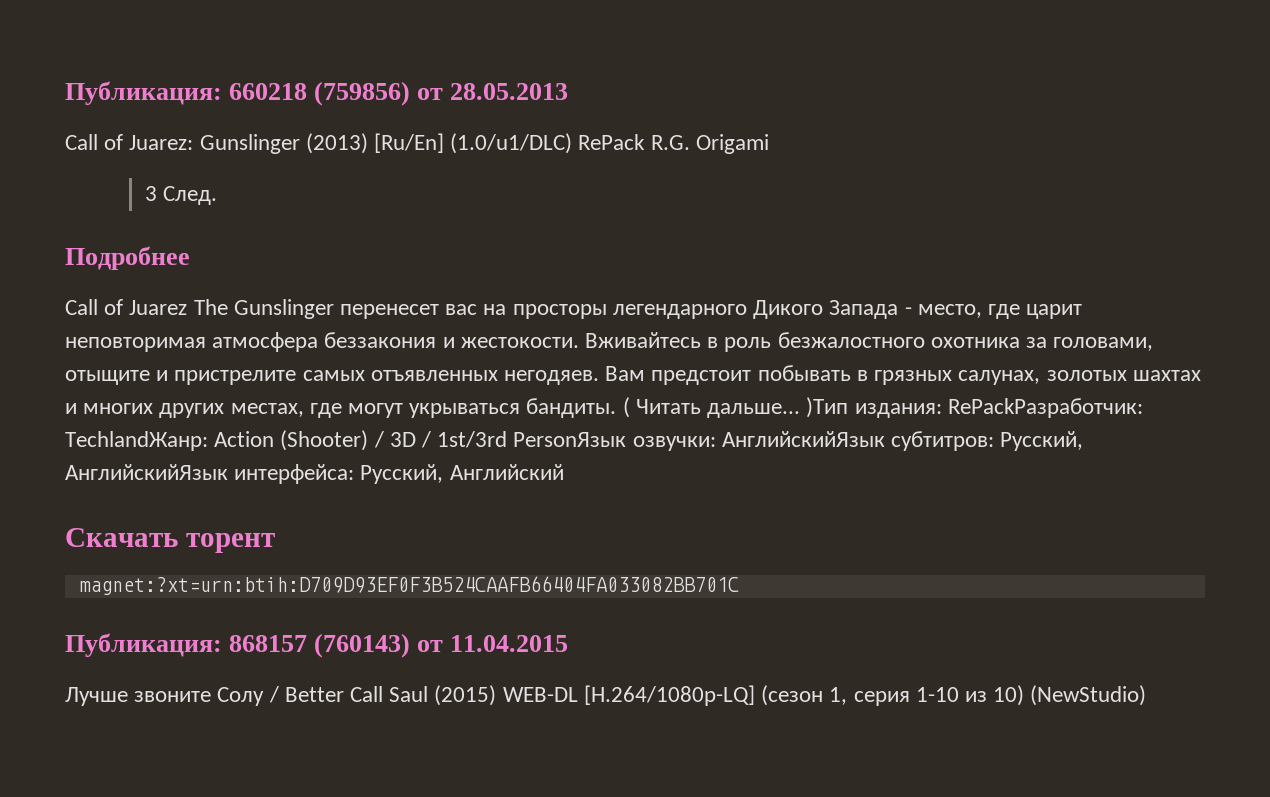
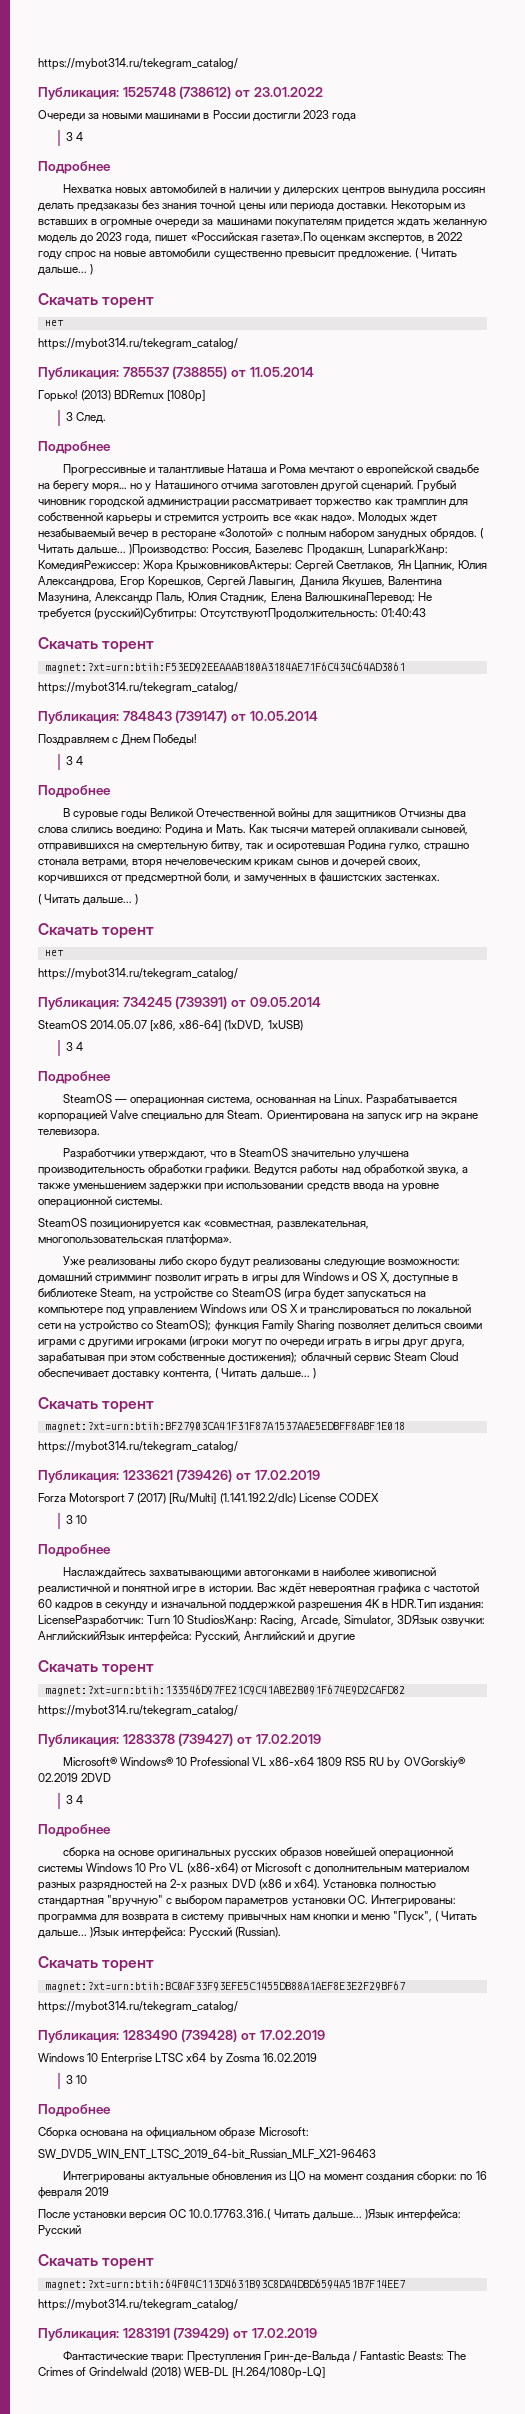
[65,81,569,106] [65,133,769,154] [144,186,218,205] [65,246,190,270] [65,299,1083,319] [65,332,1154,352] [65,365,1201,385] [65,397,1143,418] [65,430,1084,451] Публикация: 660218 (759856) от 28.05.2013 // Call of Juarez: Gunslinger (2013) [Ru/En] (1.0/u1/DLC) RePack R.G. Origami // 3 След. // Подробнее // Call of Juarez The Gunslinger перенесет вас на просторы легендарного Дикого Запада - место, где царит неповторимая атмосфера беззакония и жестокости. Вживайтесь в роль безжалостного охотника за головами, отыщите и пристрелите самых отъявленных негодяев. Вам предстоит побывать в грязных салунах, золотых шахтах и многих других местах, где могут укрываться бандиты. ( Читать дальше... )Тип издания: RePackРазработчик: TechlandЖанр: Action (Shooter) / 3D / 1st/3rd PersonЯзык озвучки: АнглийскийЯзык субтитров: Русский, -> [38,58,238,70] [38,86,323,100] [38,110,356,122] [66,132,84,141] [38,161,111,174] [62,184,486,196] [38,200,466,212] [38,219,487,228] [38,232,463,244] [38,248,457,260] [38,264,94,275] [38,293,155,309] [44,320,64,326] [38,338,238,350] [38,366,314,380] [38,390,206,402] [66,412,107,423] [38,441,111,454] [62,464,480,476] [38,480,457,492] [38,496,468,508] [38,512,438,524] [38,528,485,540] [38,544,448,556] [38,560,487,572] [38,576,442,588] [38,592,432,604] [38,608,427,620] [38,637,155,653] [44,662,405,673] [38,682,238,694] [38,710,318,724] [38,734,198,746] [66,756,84,765] [38,785,111,798] [62,808,467,820] [38,824,469,836] [38,840,469,852] [38,856,421,868] [38,872,440,884] [38,894,139,905] [38,923,155,939] [44,950,64,956] [38,968,238,980] [38,996,321,1010] [38,1020,303,1031] [66,1042,84,1051] [38,1071,111,1084] [62,1094,458,1106] [38,1110,479,1122] [38,1129,100,1138] [62,1148,410,1160] [38,1164,468,1176] [38,1183,439,1192] [38,1196,164,1208] [38,1218,370,1230] [38,1234,233,1246] [62,1256,461,1268] [38,1272,459,1284] [38,1288,426,1300] [38,1304,472,1316] [38,1320,483,1332] [38,1336,466,1348] [38,1352,459,1364] [38,1368,316,1379] [38,1397,155,1413] [44,1422,405,1432] [38,1441,238,1453] [38,1469,320,1483] [38,1493,379,1505] [66,1515,88,1524] [38,1544,111,1557] [62,1567,437,1578] [38,1583,480,1595] [38,1599,485,1611] [38,1615,485,1627] https://mybot314.ru/tekegram_catalog/ // Публикация: 1525748 (738612) от 23.01.2022 // Очереди за новыми машинами в России достигли 2023 года // 3 4 // Подробнее // Нехватка новых автомобилей в наличии у дилерских центров вынудила россиян делать предзаказы без знания точной цены или периода доставки. Некоторым из вставших в огромные очереди за машинами покупателям придется ждать желанную модель до 2023 года, пишет «Российская газета».По оценкам экспертов, в 2022 году спрос на новые автомобили существенно превысит предложение. ( Читать дальше... ) // Скачать торент // нет // https://mybot314.ru/tekegram_catalog/ // Публикация: 785537 (738855) от 11.05.2014 // Горько! (2013) BDRemux [1080p] // 3 След. // Подробнее // Прогрессивные и талантливые Наташа и Рома мечтают о европейской свадьбе на берегу моря… но у Наташиного отчима заготовлен другой сценарий. Грубый чиновник городской администрации рассматривает торжество как трамплин для собственной карьеры и стремится устроить все «как надо». Молодых ждет незабываемый вечер в ресторане «Золотой» с полным набором занудных обрядов. ( Читать дальше... )Производство: Россия, Базелевс Продакшн, LunaparkЖанр: КомедияРежиссер: Жора КрыжовниковАктеры: Сергей Светлаков, Ян Цапник, Юлия Александрова, Егор Корешков, Сергей Лавыгин, Данила Якушев, Валентина Мазунина, Александр Паль, Юлия Стадник, Елена ВалюшкинаПеревод: Не требуется (русский)Субтитры: ОтсутствуютПродолжительность: 01:40:43 // Скачать торент // magnet:?xt=urn:btih:F53ED92EEAAAB180A3184AE71F6C434C64AD3861 // https://mybot314.ru/tekegram_catalog/ // Публикация: 784843 (739147) от 10.05.2014 // Поздравляем с Днем Победы! // 3 4 // Подробнее // В суровые годы Великой Отечественной войны для защитников Отчизны два слова слились воедино: Родина и Мать. Как тысячи матерей оплакивали сыновей, отправившихся на смертельную битву, так и осиротевшая Родина гулко, страшно стонала ветрами, вторя нечеловеческим крикам сынов и дочерей своих, корчившихся от предсмертной боли, и замученных в фашистских застенках. // ( Читать дальше... ) // Скачать торент // нет // https://mybot314.ru/tekegram_catalog/ // Публикация: 734245 (739391) от 09.05.2014 // SteamOS 2014.05.07 [x86, x86-64] (1xDVD, 1xUSB) // 3 4 // Подробнее // SteamOS — операционная система, основанная на Linux. Разрабатывается корпорацией Valve специально для Steam. Ориентирована на запуск игр на экране телевизора. // Разработчики утверждают, что в SteamOS значительно улучшена производительность обработки графики. Ведутся работы над обработкой звука, а также уменьшением задержки при использовании средств ввода на уровне операционной системы. // SteamOS позиционируется как «совместная, развлекательная, многопользовательская платформа». // Уже реализованы либо скоро будут реализованы следующие возможности: домашний стримминг позволит играть в игры для Windows и OS X, доступные в библиотеке Steam, на устройстве со SteamOS (игра будет запускаться на компьютере под управлением Windows или ОS X и транслироваться по локальной сети на устройство со SteamOS); функция Family Sharing позволяет делиться своими играми с другими игроками (игроки могут по очереди играть в игры друг друга, зарабатывая при этом собственные достижения); облачный сервис Steam Cloud обеспечивает доставку контента, ( Читать дальше... ) // Скачать торент // magnet:?xt=urn:btih:BF27903CA41F31F87A1537AAE5EDBFF8ABF1E018 // https://mybot314.ru/tekegram_catalog/ // Публикация: 1233621 (739426) от 17.02.2019 // Forza Motorsport 7 (2017) [Ru/Multi] (1.141.192.2/dlc) License CODEX // 3 10 // Подробнее // Наслаждайтесь захватывающими автогонками в наиболее живописной реалистичной и понятной игре в истории. Вас ждёт невероятная графика с частотой 60 кадров в секунду и изначальной поддержкой разрешения 4K в HDR.Тип издания: LicenseРазработчик: Turn 10 StudiosЖанр: Racing, Arcade, Simulator, 3DЯзык озвучки:
[65,528,275,553] [78,576,739,595] [65,633,569,658] [65,685,1147,706] // Скачать торент // magnet:?xt=urn:btih:D709D93EF0F3B524CAAFB66404FA033082BB701C // Публикация: 868157 (760143) от 11.04.2015 // Лучше звоните Солу / Better Call Saul (2015) WEB-DL [H.264/1080p-LQ] (сезон 1, серия 1-10 из 10) (NewStudio) -> [308,1634,355,1643] [38,1660,155,1676] [44,1685,405,1696] [38,1705,238,1717] [38,1733,321,1747] [62,1757,465,1768] [38,1773,112,1782] [66,1795,84,1804] [38,1824,111,1837] [62,1847,454,1859] [38,1863,470,1875] [38,1879,437,1891] [38,1895,456,1907] [38,1911,478,1923] [38,1927,282,1939] [38,1956,155,1972] [44,1981,405,1992] [38,2001,238,2013] [38,2029,325,2043] [38,2053,317,2065] [66,2075,88,2084] [38,2104,111,2117] [38,2127,309,2139] [38,2149,376,2159] [62,2171,487,2183] [38,2187,110,2199] [38,2209,461,2221] [38,2225,81,2236] [38,2254,155,2270] [44,2279,405,2290] [38,2299,238,2311] [38,2327,317,2341] [62,2351,467,2363] [38,2367,325,2379] и другие // Скачать торент // magnet:?xt=urn:btih:133546D97FE21C9C41ABE2B091F674E9D2CAFD82 // https://mybot314.ru/tekegram_catalog/ // Публикация: 1283378 (739427) от 17.02.2019 // Microsoft® Windows® 10 Professional VL x86-x64 1809 RS5 RU by OVGorskiy® 02.2019 2DVD // 3 4 // Подробнее // сборка на основе оригинальных русских образов новейшей операционной системы Windows 10 Pro VL (x86-x64) от Microsoft с дополнительным материалом разных разрядностей на 2-х разных DVD (x86 и x64). Установка полностью стандартная "вручную" с выбором параметров установки ОС. Интегрированы: программа для возврата в систему привычных нам кнопки и меню "Пуск", ( Читать дальше... )Язык интерфейса: Русский (Russian). // Скачать торент // magnet:?xt=urn:btih:BC0AF33F93EFE5C1455DB88A1AEF8E3E2F29BF67 // https://mybot314.ru/tekegram_catalog/ // Публикация: 1283490 (739428) от 17.02.2019 // Windows 10 Enterprise LTSC x64 by Zosma 16.02.2019 // 3 10 // Подробнее // Сборка основана на официальном образе Microsoft: // SW_DVD5_WIN_ENT_LTSC_2019_64-bit_Russian_MLF_X21-96463 // Интегрированы актуальные обновления из ЦО на момент создания сборки: по 16 февраля 2019 // После установки версия ОС 10.0.17763.316.( Читать дальше... )Язык интерфейса: Русский // Скачать торент // magnet:?xt=urn:btih:64F04C113D4631B93C8DA4DBD6594A51B7F14EE7 // https://mybot314.ru/tekegram_catalog/ // Публикация: 1283191 (739429) от 17.02.2019 // Фантастические твари: Преступления Грин-де-Вальда / Fantastic Beasts: The Crimes of Grindelwald (2018) WEB-DL [H.264/1080p-LQ]

